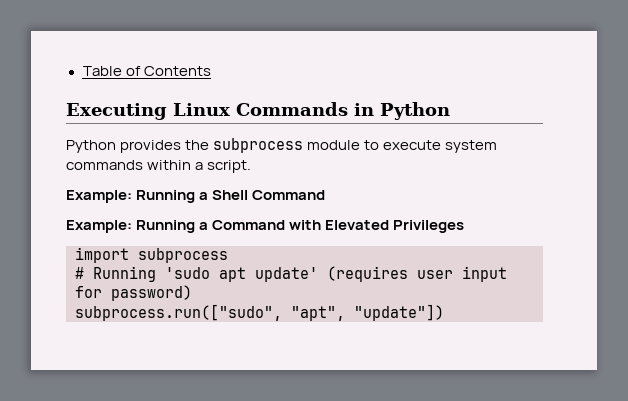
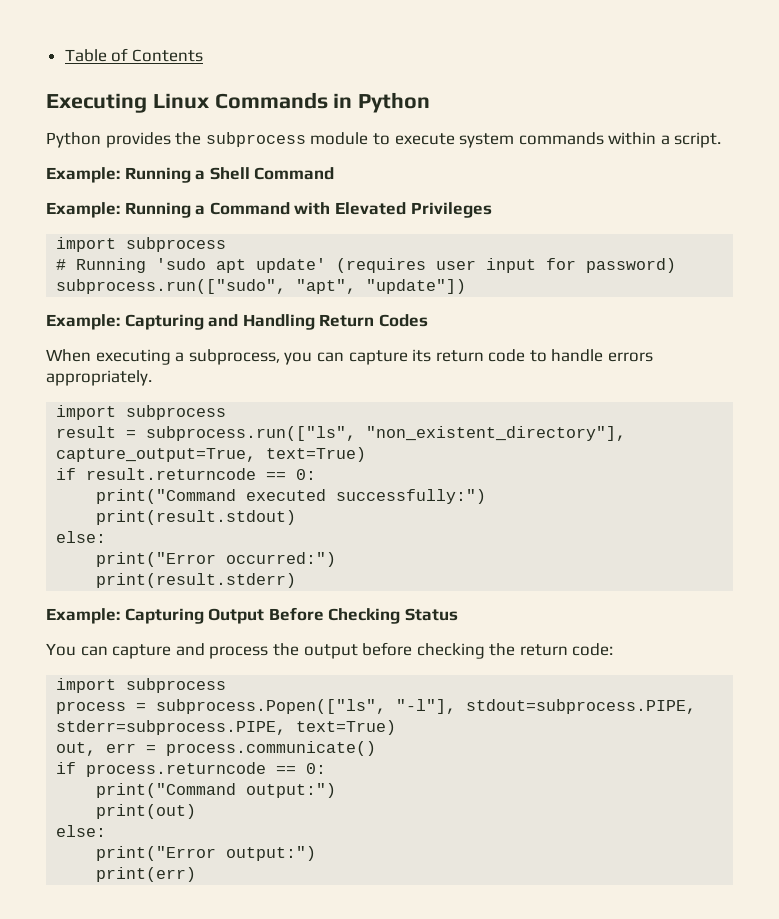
(444, 312) none -> [46,314,428,330] [46,349,654,365] [46,370,152,386] [56,405,227,420] [56,426,627,441] [56,447,367,462] [56,468,317,480] [96,489,487,504] [96,510,297,525] [56,531,107,543] [96,552,337,567] [96,573,297,588] [46,607,458,624] [46,642,614,659] [56,678,227,693] [56,699,697,714] [56,720,397,735] [56,741,377,756] [56,762,327,777] [96,783,337,798] [96,804,197,819] [56,825,107,837] [96,846,317,861] [96,867,197,882] // Example: Capturing and Handling Return Codes // When executing a subprocess, you can capture its return code to handle errors appropriately. // import subprocess // result = subprocess.run(["ls", "non_existent_directory"], capture_output=True, text=True) // if result.returncode == 0: // print("Command executed successfully:") // print(result.stdout) // else: // print("Error occurred:") // print(result.stderr) // Example: Capturing Output Before Checking Status // You can capture and process the output before checking the return code: // import subprocess // process = subprocess.Popen(["ls", "-l"], stdout=subprocess.PIPE, stderr=subprocess.PIPE, text=True) // out, err = process.communicate() // if process.returncode == 0: // print("Command output:") // print(out) // else: // print("Error output:") // print(err)

